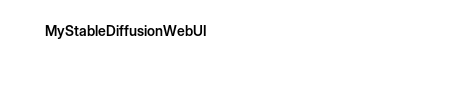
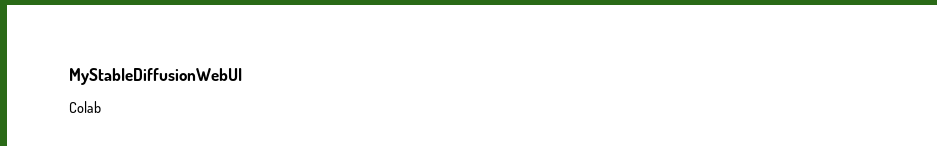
(207, 32) none -> [69,101,101,113] // Colab

